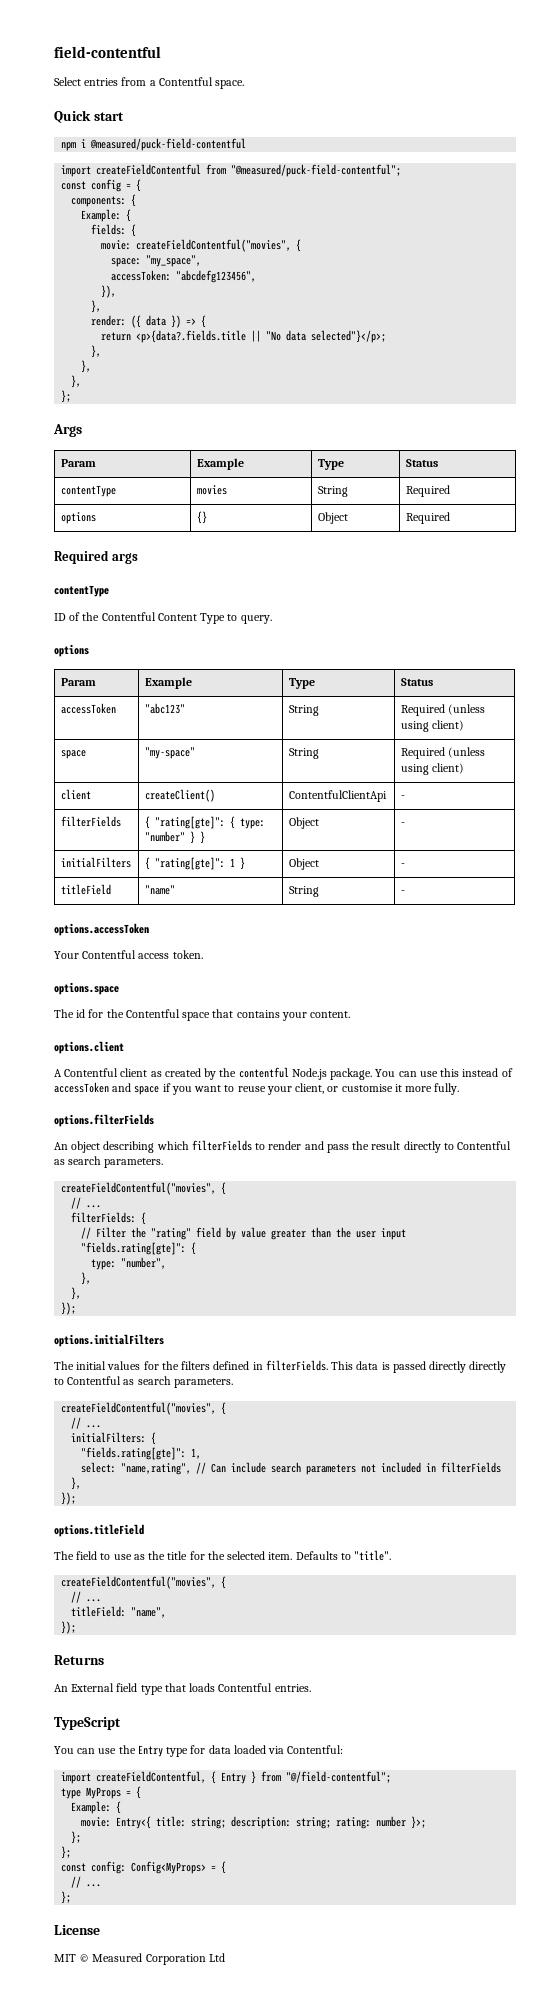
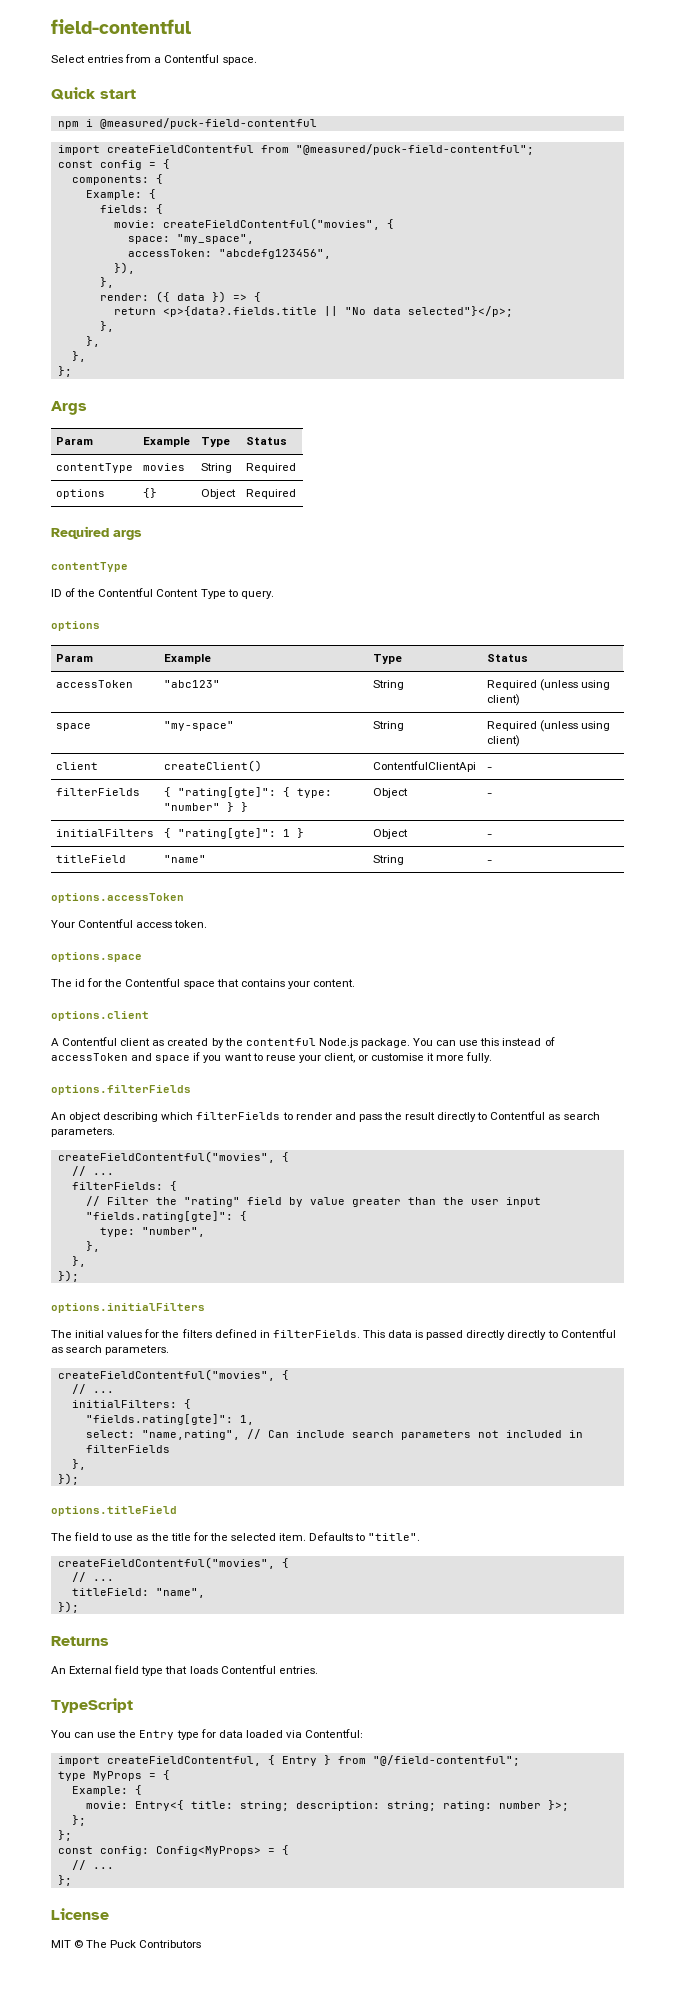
[92,1953,225,1965] Measured Corporation Ltd -> [86,1940,202,1948] The Puck Contributors

